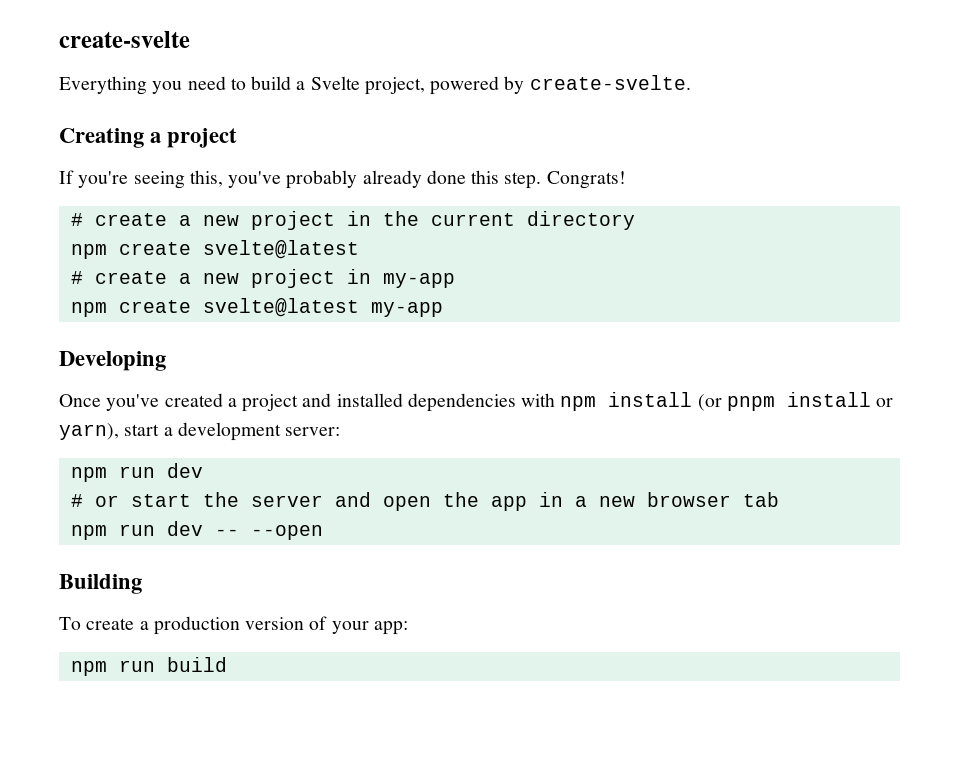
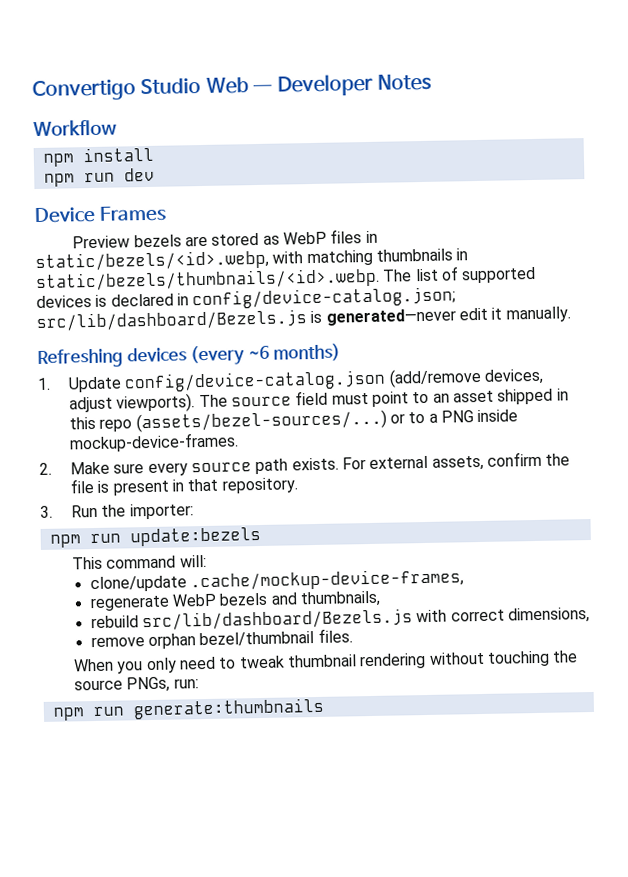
[59,31,190,48] [59,75,691,95] [59,128,238,148] [59,170,626,189] [70,211,635,230] [70,240,359,259] [70,269,455,288] [70,298,443,317] [59,351,166,371] [59,392,894,412] [59,422,341,441] [70,463,203,482] [70,492,779,511] [70,521,323,540] [59,574,142,594] [59,616,408,635] [70,657,227,676] create-svelte // Everything you need to build a Svelte project, powered by create-svelte. // Creating a project // If you're seeing this, you've probably already done this step. Congrats! // # create a new project in the current directory // npm create svelte@latest // # create a new project in my-app // npm create svelte@latest my-app // Developing // Once you've created a project and installed dependencies with npm install (or pnpm install or yarn), start a development server: // npm run dev // # or start the server and open the app in a new browser tab // npm run dev -- --open // Building // To create a production version of your app: // npm run build -> [32,73,432,102] [33,119,117,137] [42,146,154,167] [43,167,155,187] [34,205,167,224] [72,229,378,249] [35,248,469,273] [35,266,537,293] [36,286,457,310] [36,306,571,332] [37,343,342,369] [37,367,545,393] [69,388,569,413] [69,409,519,433] [69,432,240,453] [39,451,571,477] [70,477,298,496] [40,503,194,520] [49,526,261,548] [72,554,207,570] [89,568,465,593] [89,590,382,612] [90,607,591,631] [90,628,353,650] [73,650,579,674] [74,676,199,693] [52,697,325,721] Convertigo Studio Web — Developer Notes // Workflow // npm install // npm run dev // Device Frames // Preview bezels are stored as WebP files in static/bezels/<id>.webp, with matching thumbnails in static/bezels/thumbnails/<id>.webp. The list of supported devices is declared in config/device-catalog.json; src/lib/dashboard/Bezels.js is generated—never edit it manually. // Refreshing devices (every ~6 months) // 1. Update config/device-catalog.json (add/remove devices, adjust viewports). The source field must point to an asset shipped in this repo (assets/bezel-sources/...) or to a PNG inside mockup-device-frames. // 2. Make sure every source path exists. For external assets, confirm the file is present in that repository. // 3. Run the importer: // npm run update:bezels // This command will: // clone/update .cache/mockup-device-frames, // regenerate WebP bezels and thumbnails, // rebuild src/lib/dashboard/Bezels.js with correct dimensions, // remove orphan bezel/thumbnail files. // When you only need to tweak thumbnail rendering without touching the source PNGs, run: // npm run generate:thumbnails

